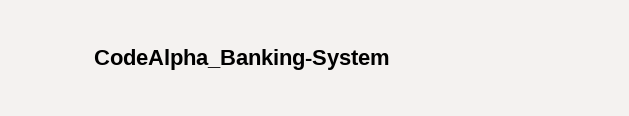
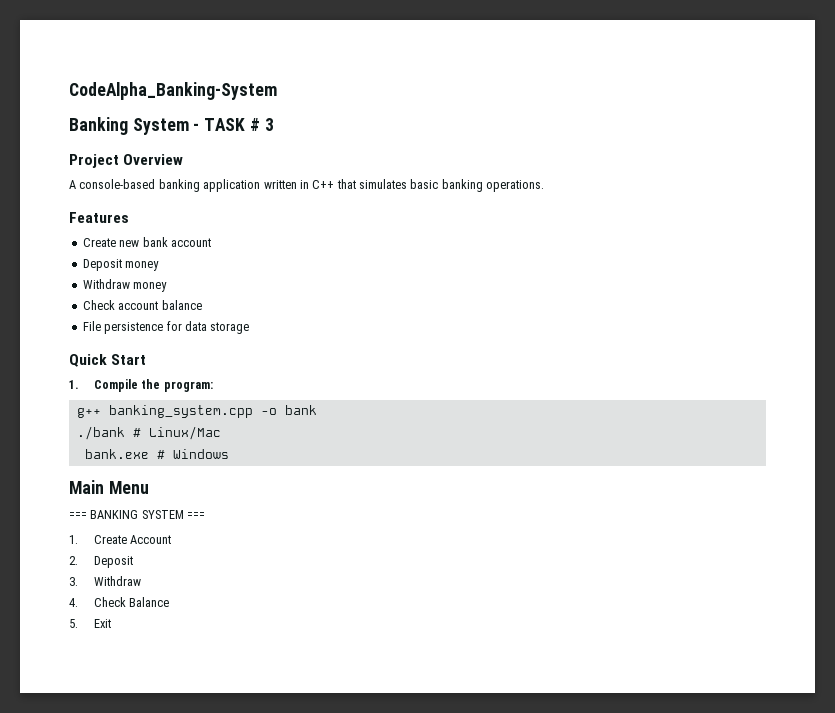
(390, 59) none -> [69,117,274,135] [69,154,184,168] [69,179,545,192] [69,212,129,223] [82,237,211,247] [82,259,160,271] [82,279,168,292] [82,300,202,310] [82,321,250,334] [69,354,147,367] [69,379,213,392] [76,405,317,418] [76,426,221,440] [84,449,229,459] [69,480,149,494] [69,510,206,519] [69,535,172,544] [69,556,133,568] [69,576,141,586] [69,597,170,607] [69,619,111,628] // Banking System - TASK # 3 // Project Overview // A console-based banking application written in C++ that simulates basic banking operations. // Features // Create new bank account // Deposit money // Withdraw money // Check account balance // File persistence for data storage // Quick Start // 1. Compile the program: // g++ banking_system.cpp -o bank // ./bank # Linux/Mac // bank.exe # Windows // Main Menu // === BANKING SYSTEM === // 1. Create Account // 2. Deposit // 3. Withdraw // 4. Check Balance // 5. Exit

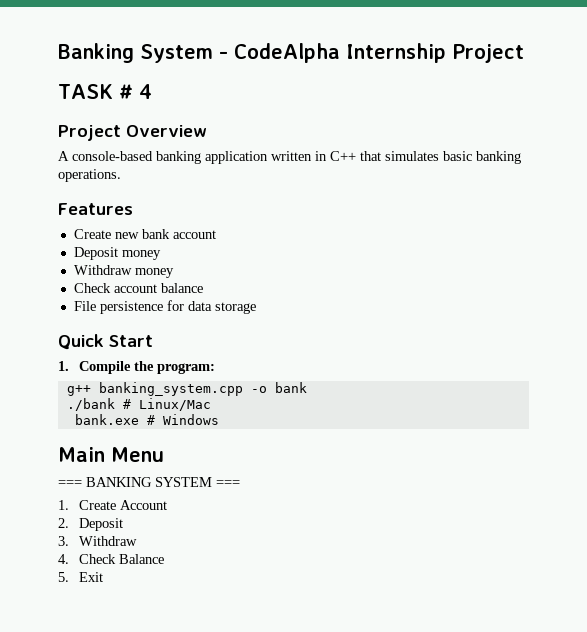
[69,82,277,100] CodeAlpha_Banking-System // -> (58, 53) none
(200, 127) none -> [234,43,524,63] CodeAlpha Internship Project //
[264,118,274,131] 3 -> [138,84,152,99] 4

